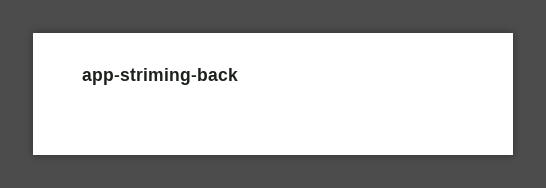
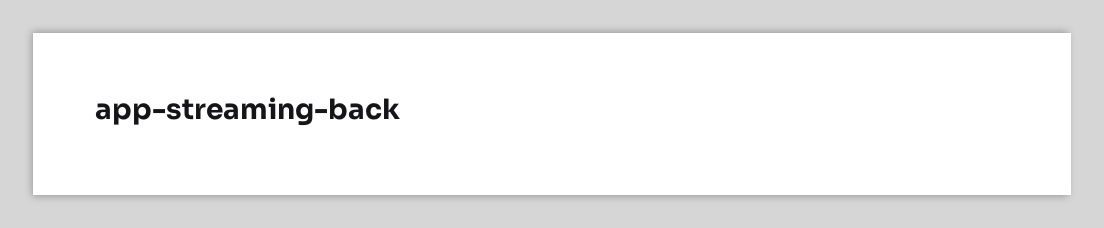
[82,68,238,85] app-striming-back -> [95,97,400,126] app-streaming-back

